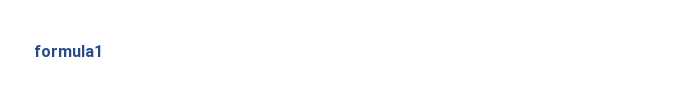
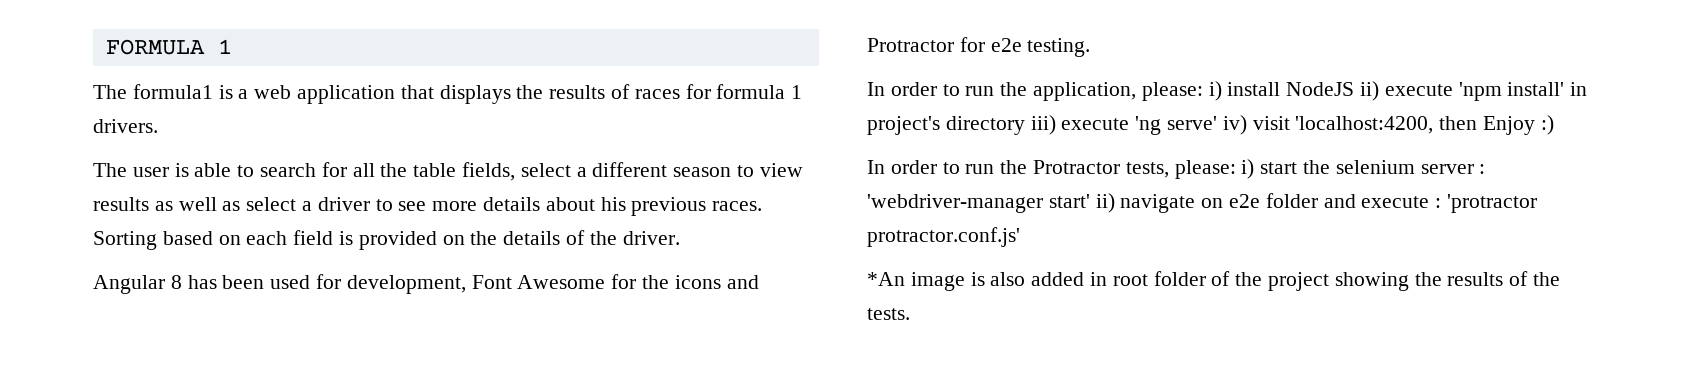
[34,45,103,57] formula1 -> [105,39,232,55] [93,84,803,104] [93,119,158,133] [93,162,803,181] [93,197,763,216] [93,230,680,250] [93,274,759,294] [867,37,1091,57] [867,81,1588,101] [867,115,1554,135] [867,159,1486,179] [867,193,1538,213] [867,227,1020,247] [867,271,1561,291] [867,308,910,320] FORMULA 1 // The formula1 is a web application that displays the results of races for formula 1 drivers. // The user is able to search for all the table fields, select a different season to view results as well as select a driver to see more details about his previous races. Sorting based on each field is provided on the details of the driver. // Angular 8 has been used for development, Font Awesome for the icons and Protractor for e2e testing. // In order to run the application, please: i) install NodeJS ii) execute 'npm install' in project's directory iii) execute 'ng serve' iv) visit 'localhost:4200, then Enjoy :) // In order to run the Protractor tests, please: i) start the selenium server : 'webdriver-manager start' ii) navigate on e2e folder and execute : 'protractor protractor.conf.js' // *An image is also added in root folder of the project showing the results of the tests.

